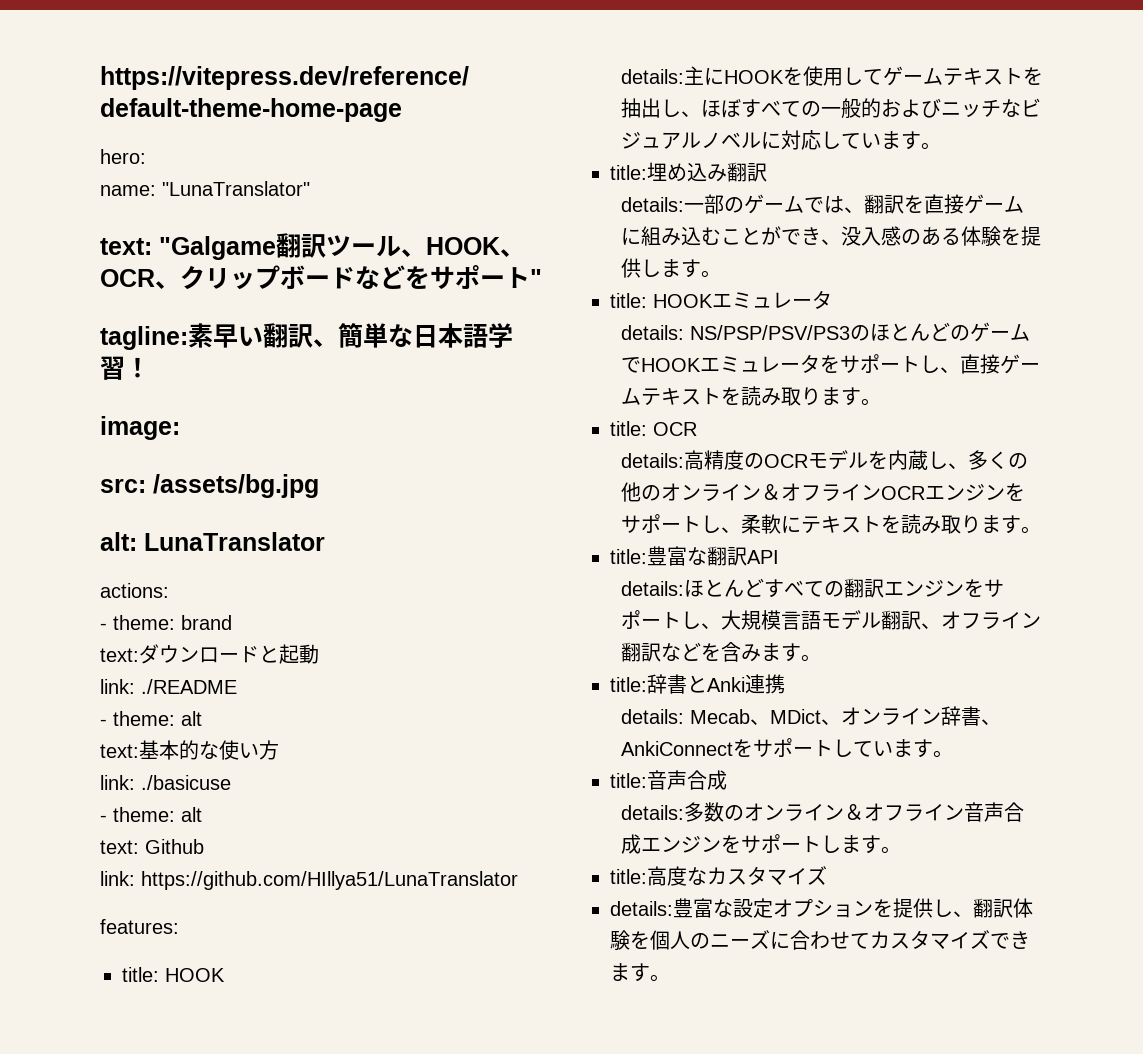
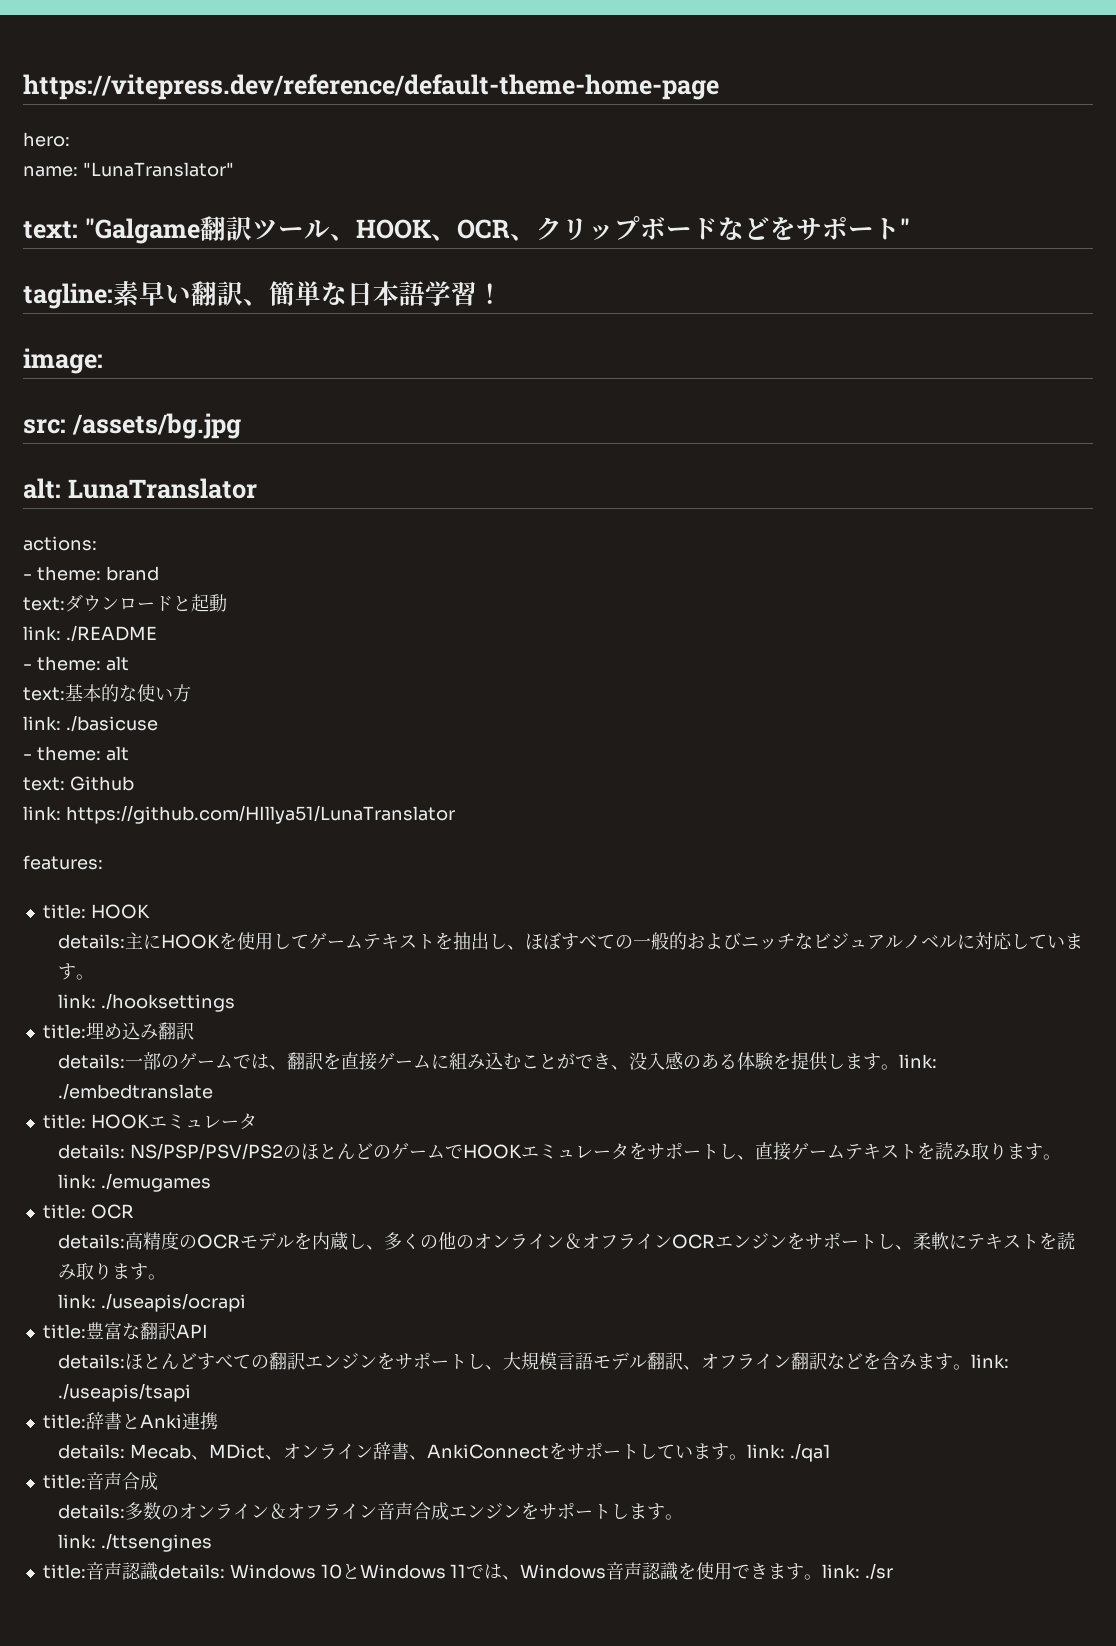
(941, 146) none -> [58,993,236,1012] // link: ./hooksettings
(721, 274) none -> [899,1054,938,1068] [58,1083,214,1100] link: ./embedtranslate
[689,325,850,340] NS/PSP/PSV/PS3 -> [130,1143,284,1160] NS/PSP/PSV/PS2
(881, 402) none -> [58,1173,212,1192] link: ./emugames
(1041, 530) none -> [58,1293,247,1312] // link: ./useapis/ocrapi
(821, 658) none -> [971,1354,1010,1368] [58,1383,192,1402] link: ./useapis/tsapi
(953, 754) none -> [747,1443,832,1462] link: ./qa1
[610,866,827,886] [610,898,1033,918] [610,930,990,951] // title:高度なカスタマイズ // details:豊富な設定オプションを提供し、翻訳体験を個人のニーズに合わせてカスタマイズ -> [58,1533,213,1552] [42,1562,733,1581] // link: ./ttsengines // title:音声認識details: Windows 10とWindows 11では、Windows音声認識を使用
(670, 978) none -> [822,1563,894,1580] link: ./sr

